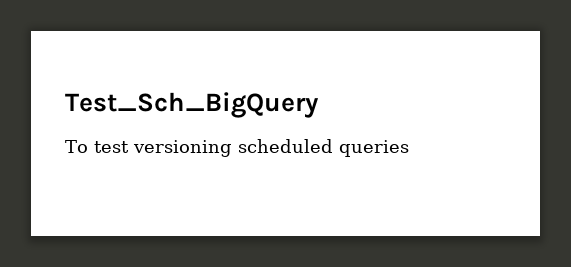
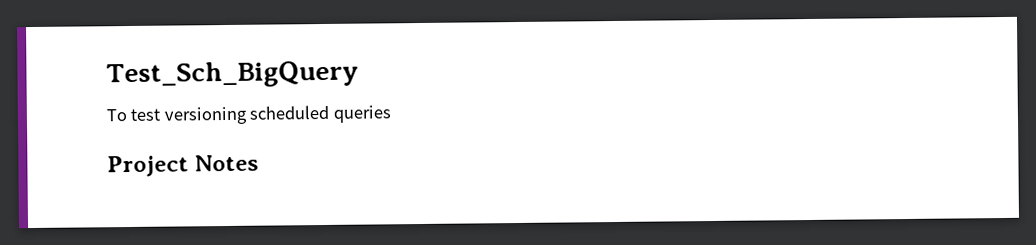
(409, 148) none -> [107,154,260,178] // Project Notes

